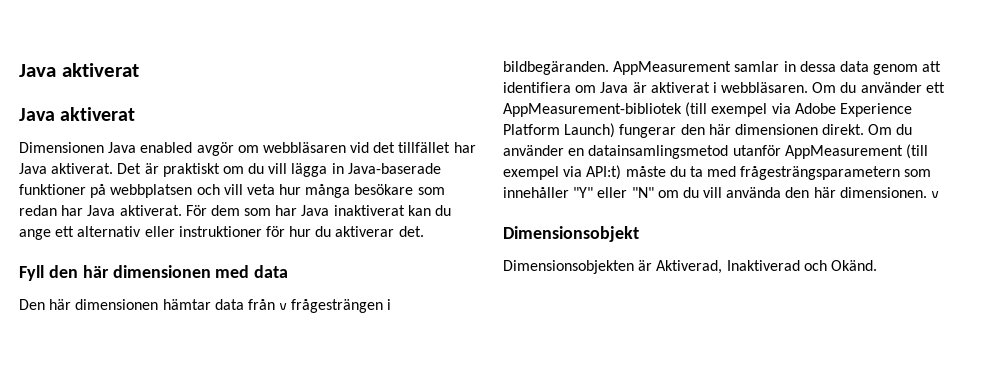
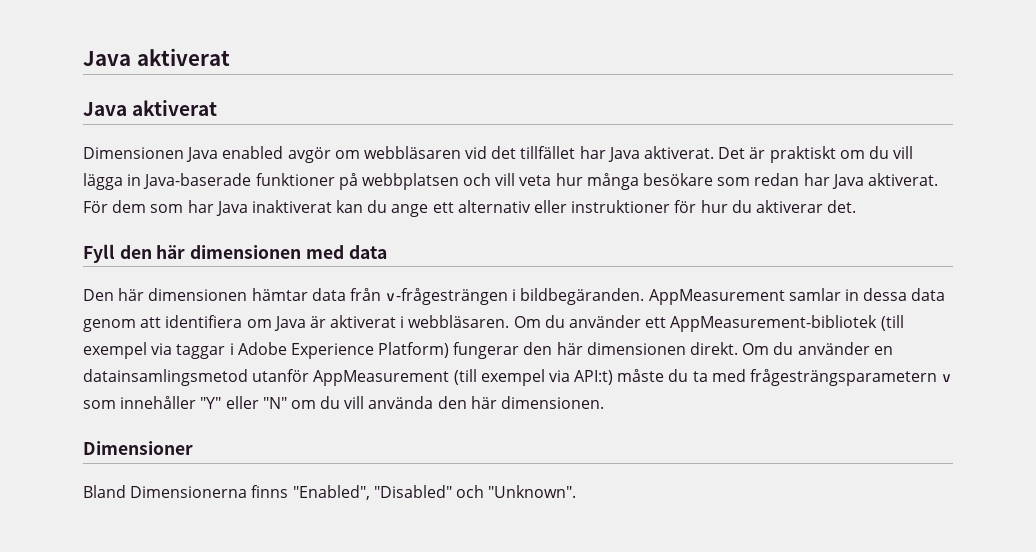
[279,299,384,313] v frågesträngen -> [385,288,509,305] v-frågesträngen
[794,103,912,117] [503,123,616,138] Adobe Experience Platform Launch) -> [176,342,450,359] taggar i Adobe Experience Platform)
(901, 173) none -> [941,374,953,382] v
[931,191,940,198] [503,226,639,242] [503,260,877,274] v // Dimensionsobjekt // Dimensionsobjekten är Aktiverad, Inaktiverad och Okänd. -> [83,441,193,455] [83,485,577,500] // Dimensioner // Bland Dimensionerna finns "Enabled", "Disabled" och "Unknown".

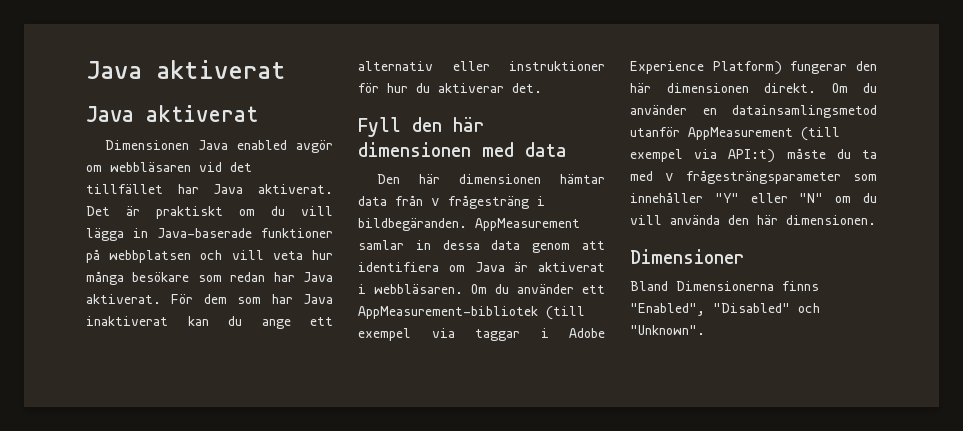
[385,288,509,305] v-frågesträngen -> [431,195,529,209] v frågesträng
[750,369,953,386] frågesträngsparametern v -> [665,170,841,184] v frågesträngsparameter

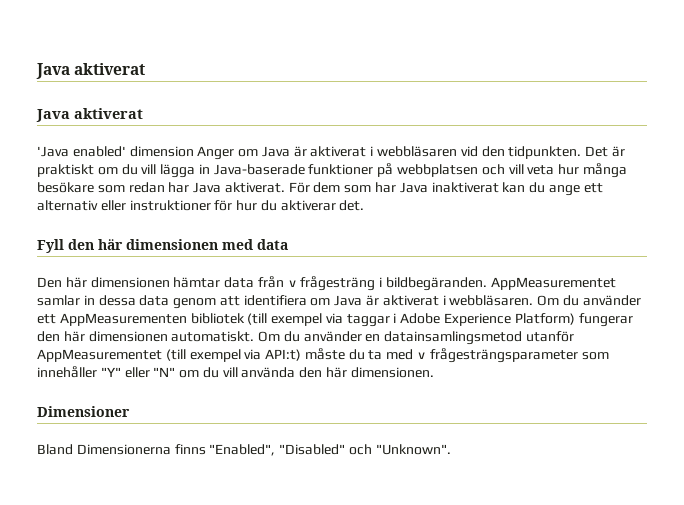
[104,140,333,153] [86,162,252,172] [86,184,333,194] Dimensionen Java enabled avgör om webbläsaren vid det tillfället har Java aktiverat. -> [37,146,582,160] 'Java enabled' dimension Anger om Java är aktiverat i webbläsaren vid den tidpunkten.
[475,218,580,231] AppMeasurement -> [490,277,616,290] AppMeasurementet
[358,306,538,319] AppMeasurement-bibliotek -> [59,313,245,326] AppMeasurementen bibliotek
[764,83,816,93] direkt. -> [171,331,255,342] automatiskt.
[688,127,793,140] AppMeasurement -> [37,349,162,362] AppMeasurementet

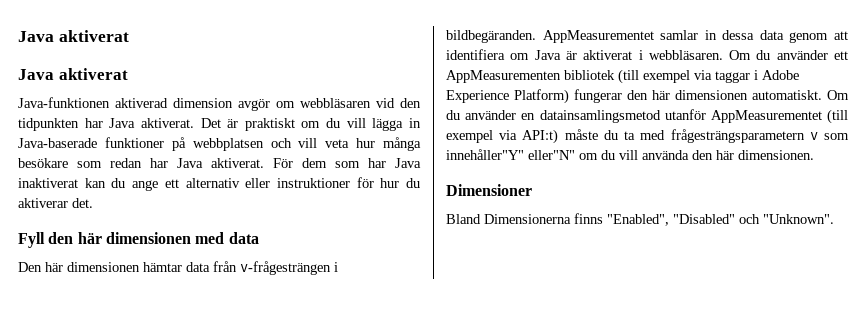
[37,146,582,160] 'Java enabled' dimension Anger om Java är aktiverat i webbläsaren vid den tidpunkten. -> [18,97,421,111] [18,118,194,131] Java-funktionen aktiverad dimension avgör om webbläsaren vid den tidpunkten har Java aktiverat.
[287,276,376,291] v frågesträng -> [240,261,331,275] v-frågesträngen
[417,348,609,363] [37,366,176,378] v frågesträngsparameter som innehåller "Y" eller "N" -> [670,129,849,143] [446,149,575,160] frågesträngsparametern v som innehåller"Y" eller"N"

